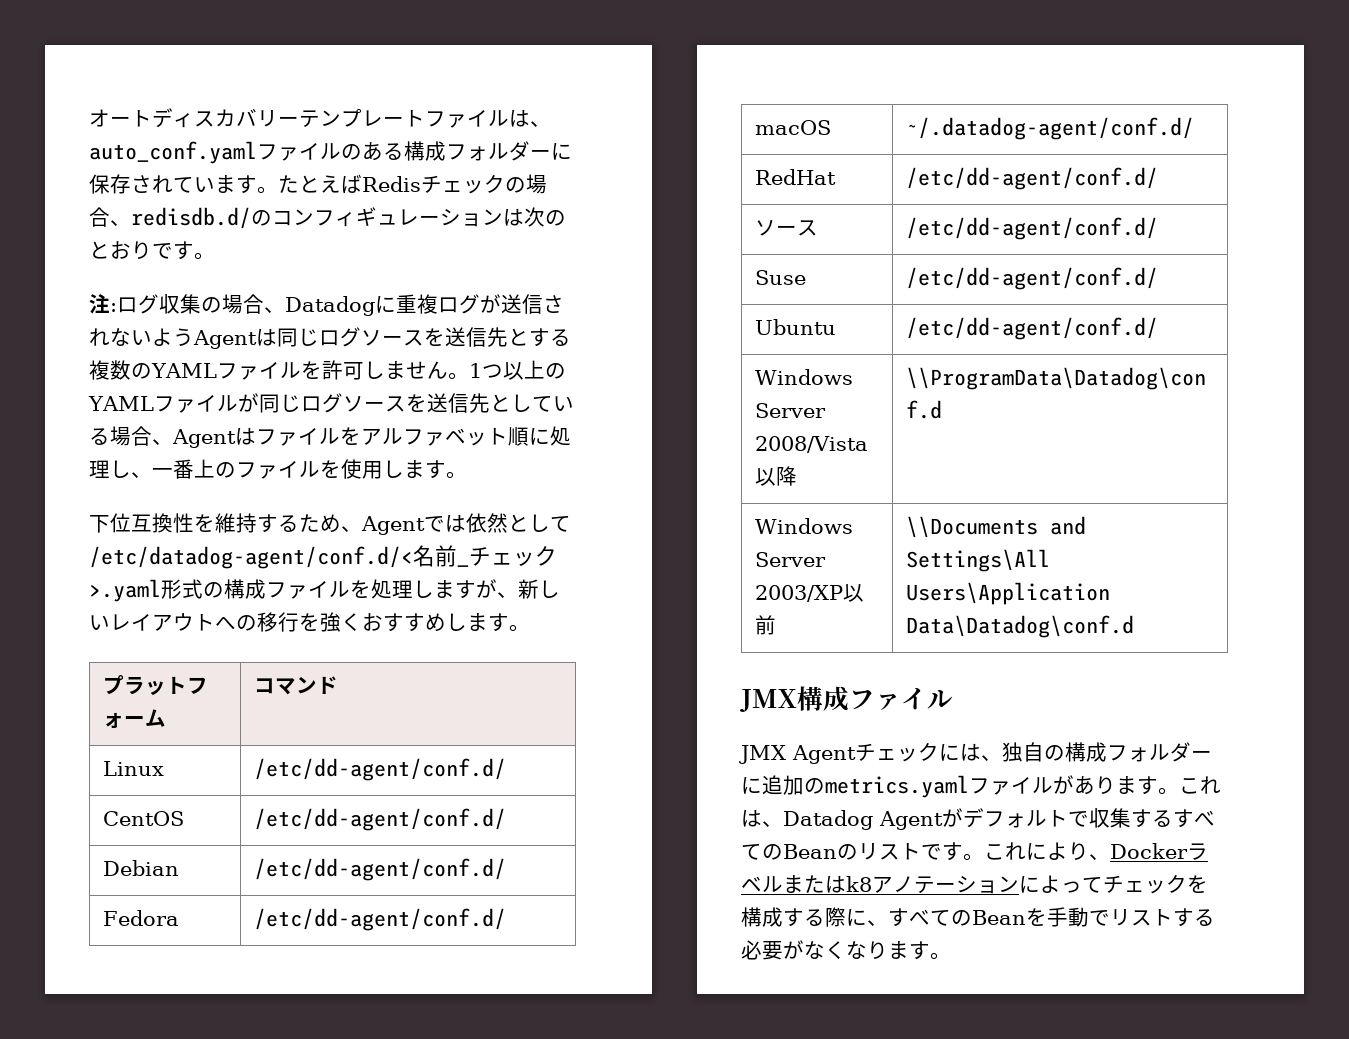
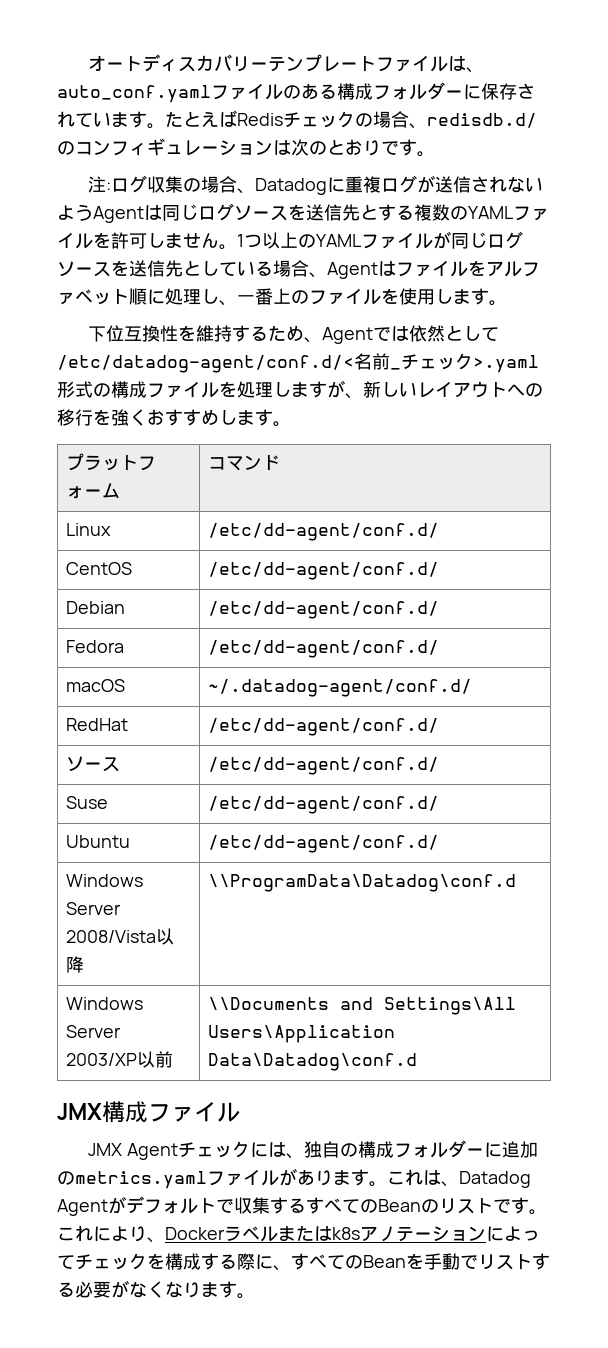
[846,876,872,892] k8 -> [332,1227,360,1240] k8s

